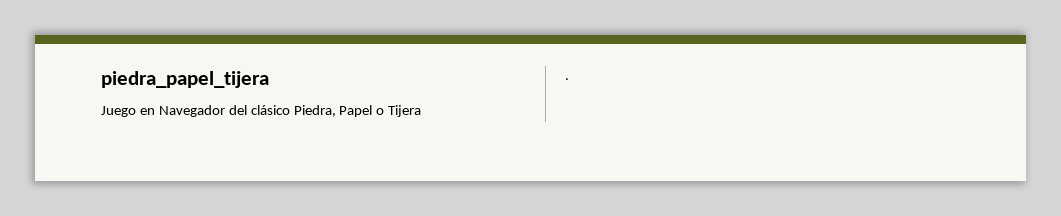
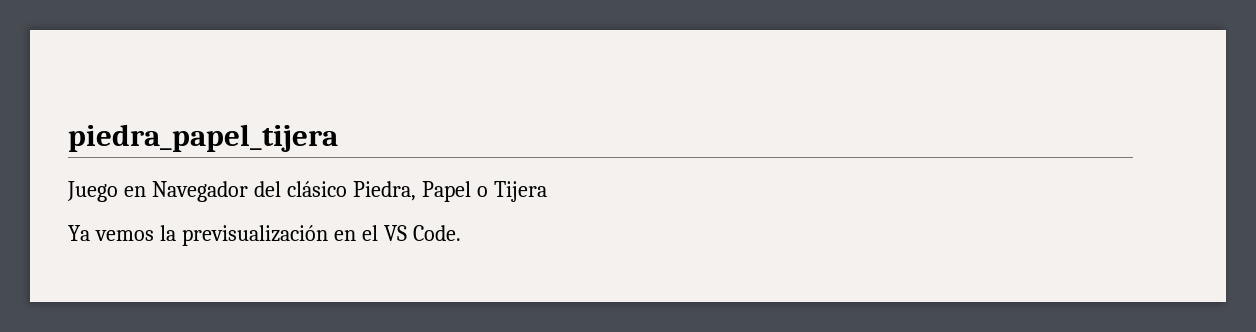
[565,78,569,80] . -> [68,225,461,246] Ya vemos la previsualización en el VS Code.

